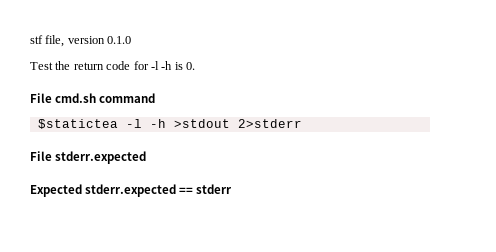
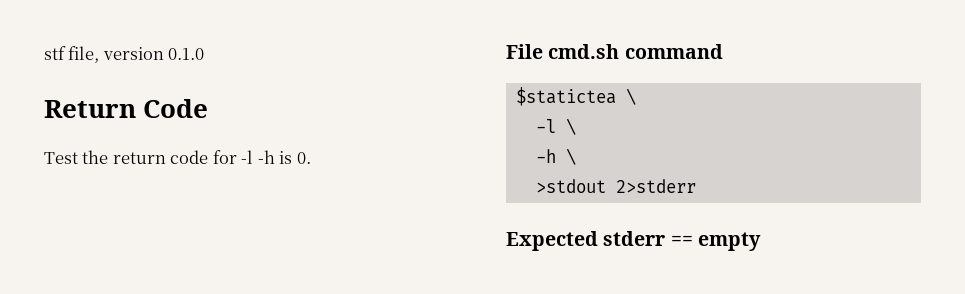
(132, 40) none -> [44,99,209,118] // Return Code
[125,119,166,128] -l -h -> [625,88,636,105] [535,118,576,135] [535,148,576,165] \ // -l \ // -h \ //
[30,151,147,164] // File stderr.expected -> (696, 186) none
[85,184,233,197] stderr.expected == stderr -> [603,231,761,251] stderr == empty

